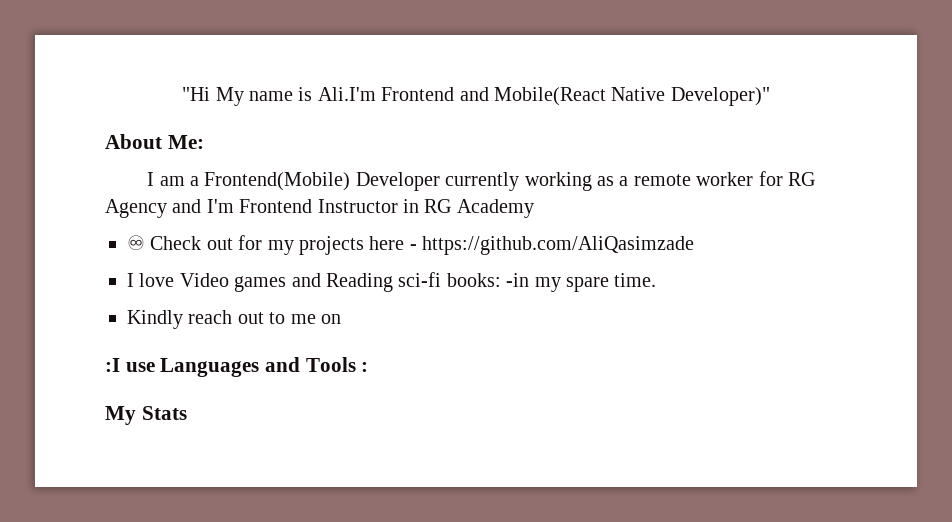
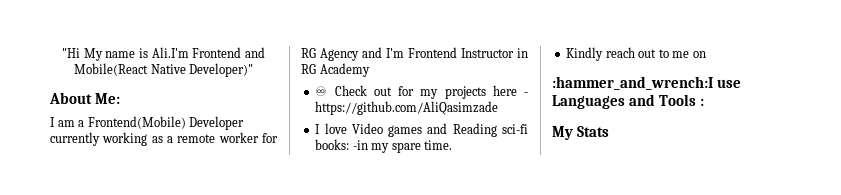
[105,358,120,372] :I -> [552,76,713,90] :hammer_and_wrench:I

